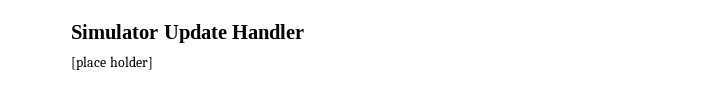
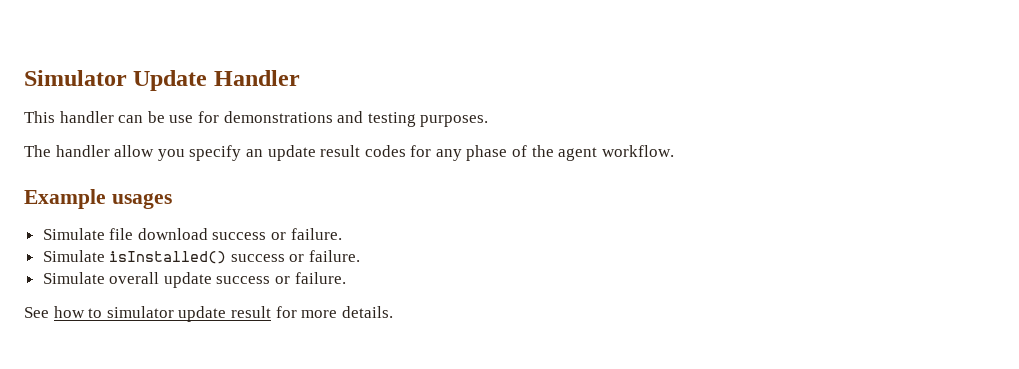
[71,56,153,70] [place holder] -> [24,111,489,127] [24,145,674,161] [24,189,172,209] [42,228,342,240] [42,250,361,264] [42,272,346,288] [24,306,393,322] This handler can be use for demonstrations and testing purposes. // The handler allow you specify an update result codes for any phase of the agent workflow. // Example usages // Simulate file download success or failure. // Simulate isInstalled() success or failure. // Simulate overall update success or failure. // See how to simulator update result for more details.

